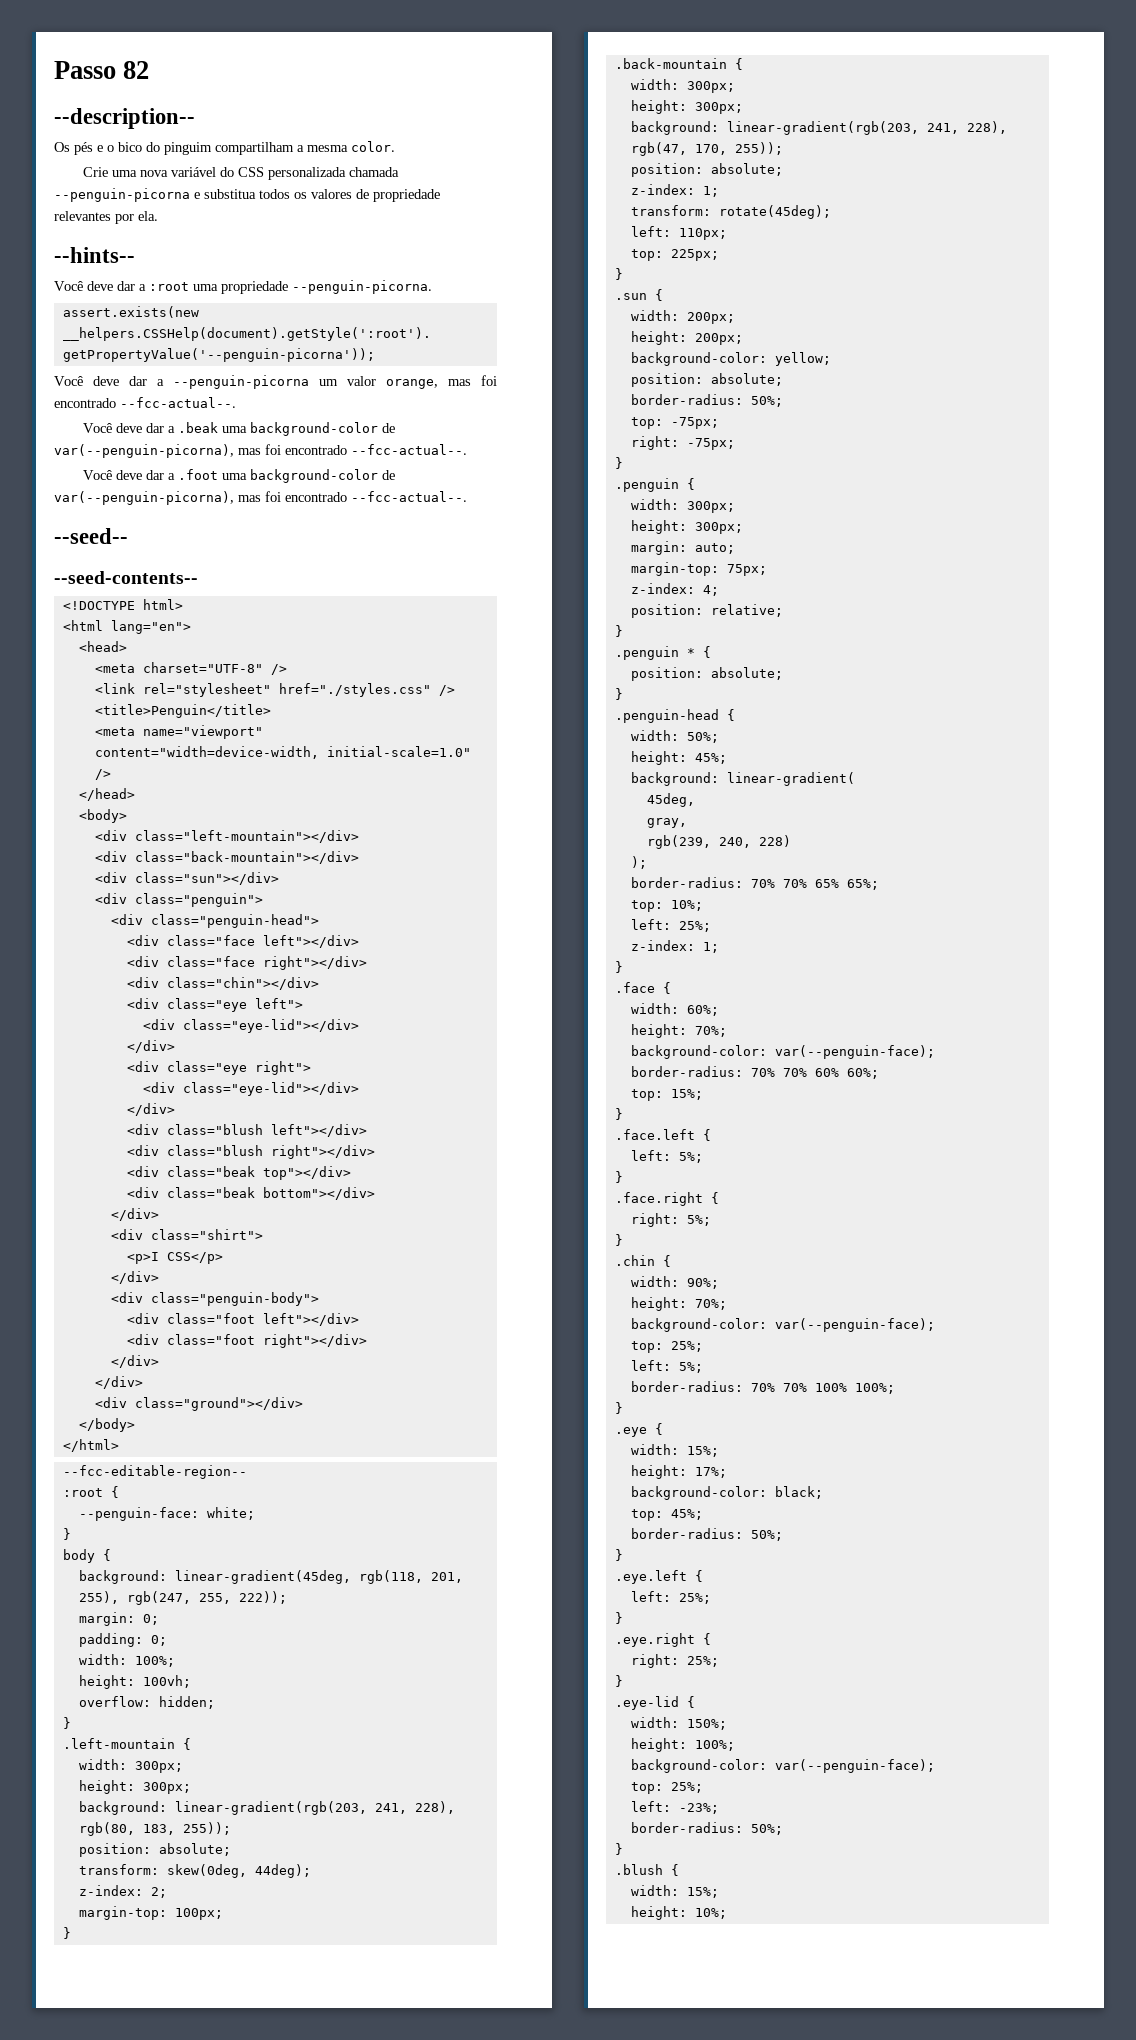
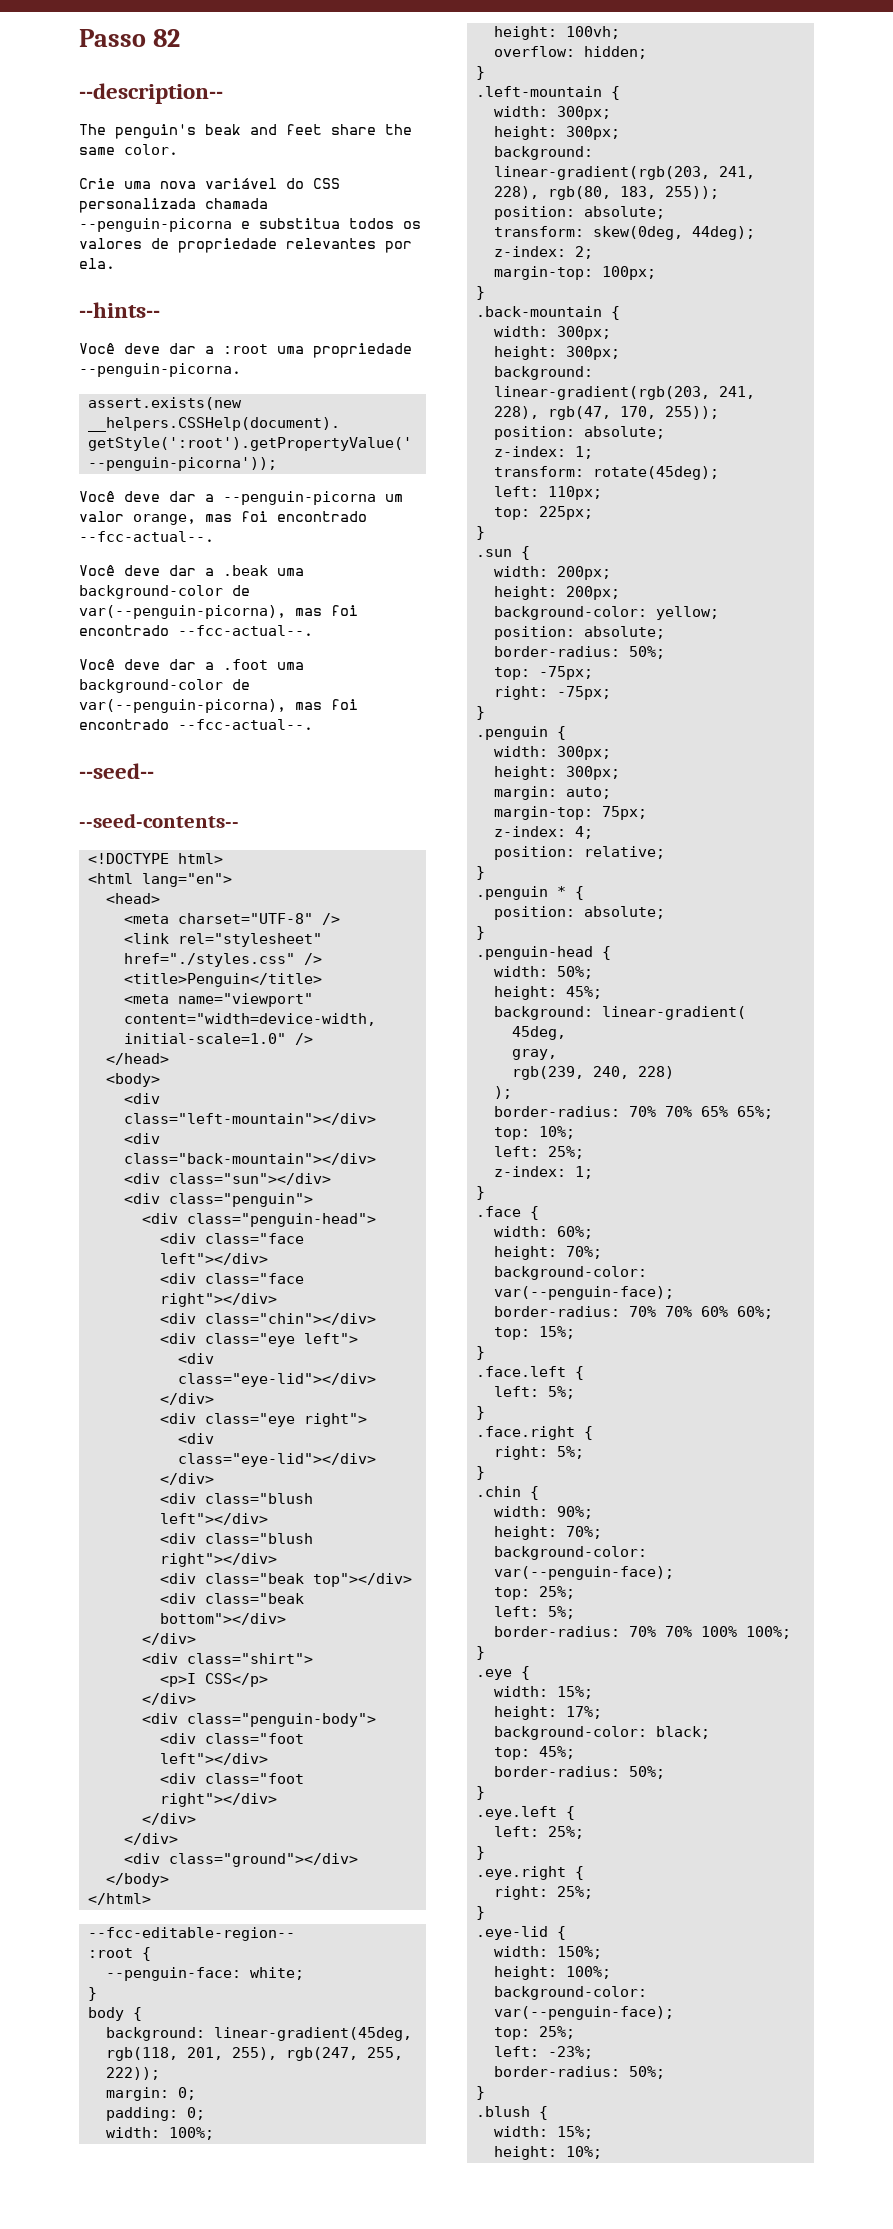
[54,142,348,155] Os pés e o bico do pinguim compartilham a mesma -> [79,124,412,139] [79,147,115,155] The penguin's beak and feet share the same

